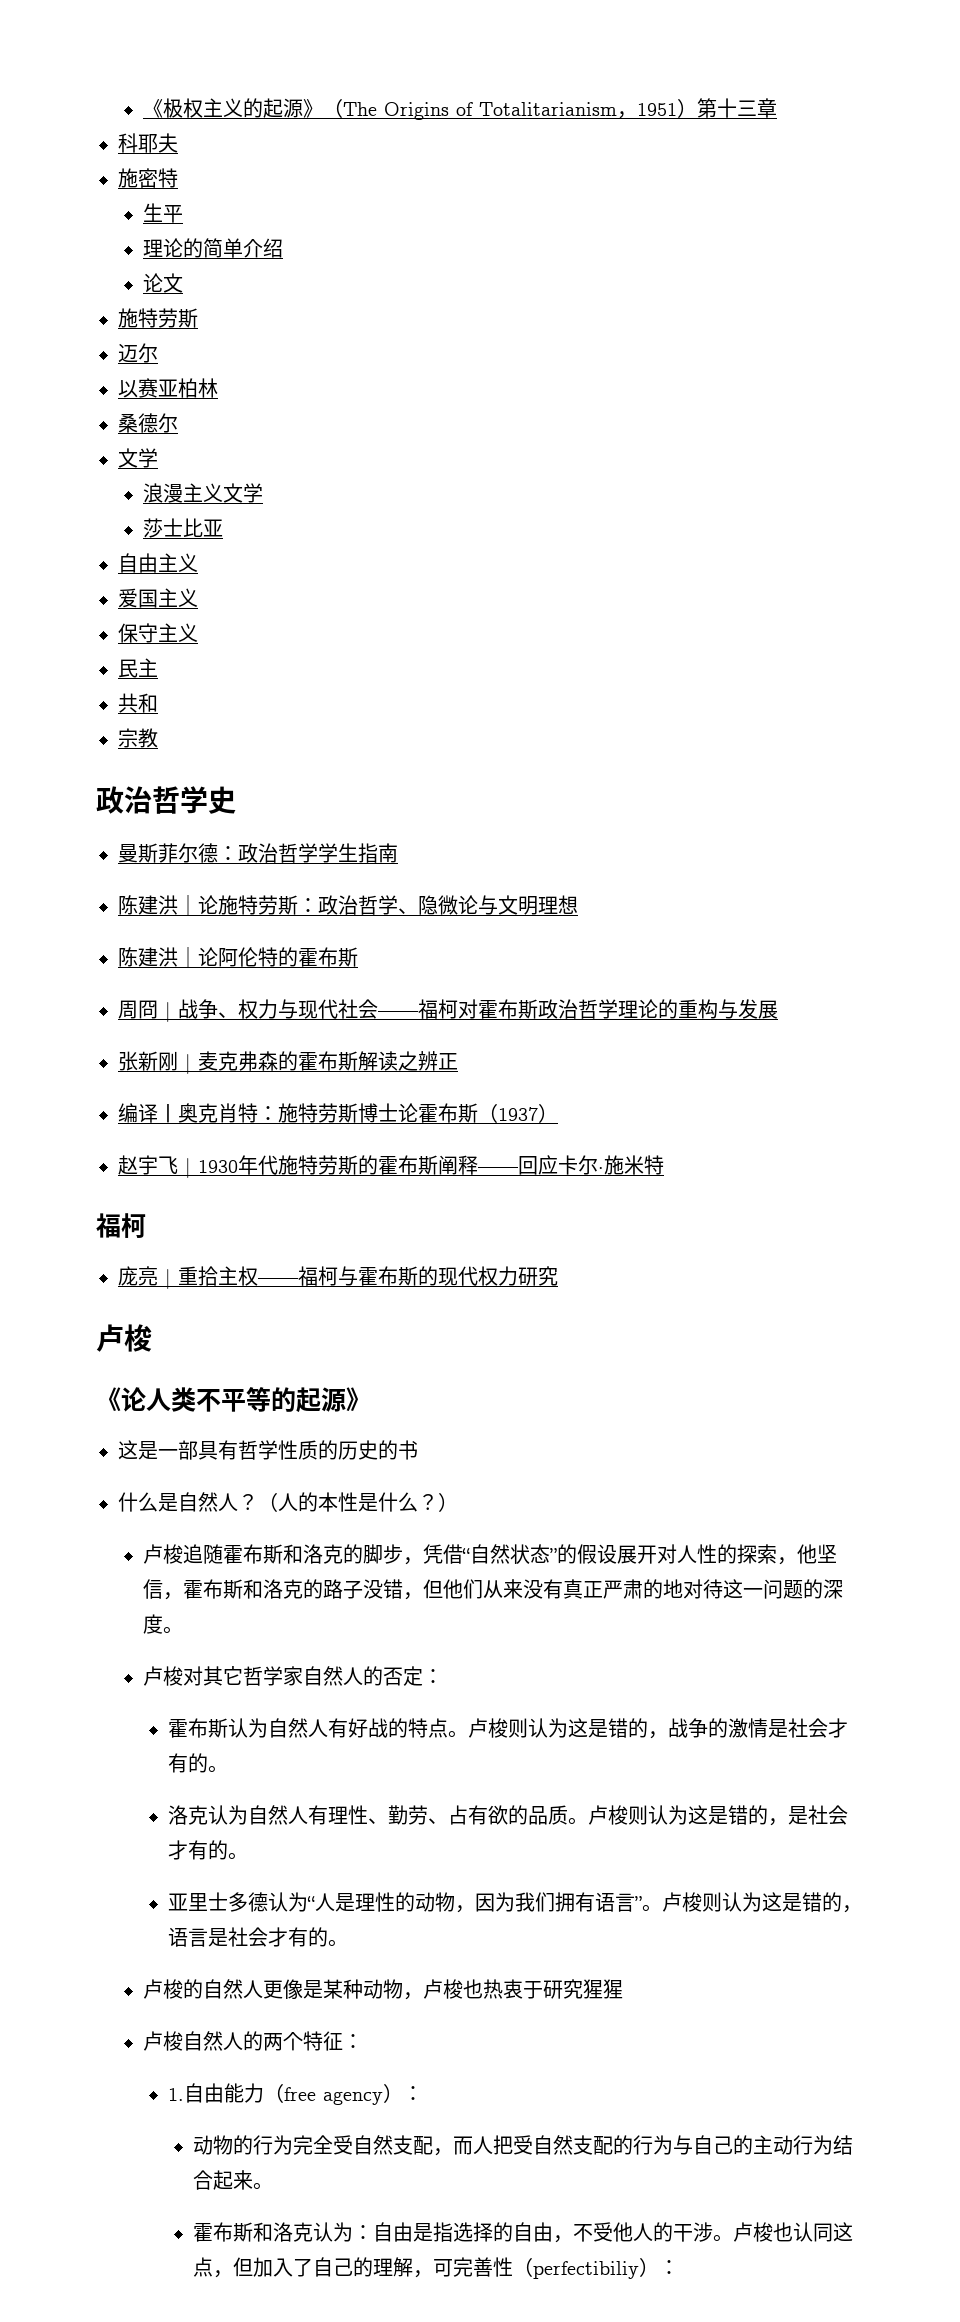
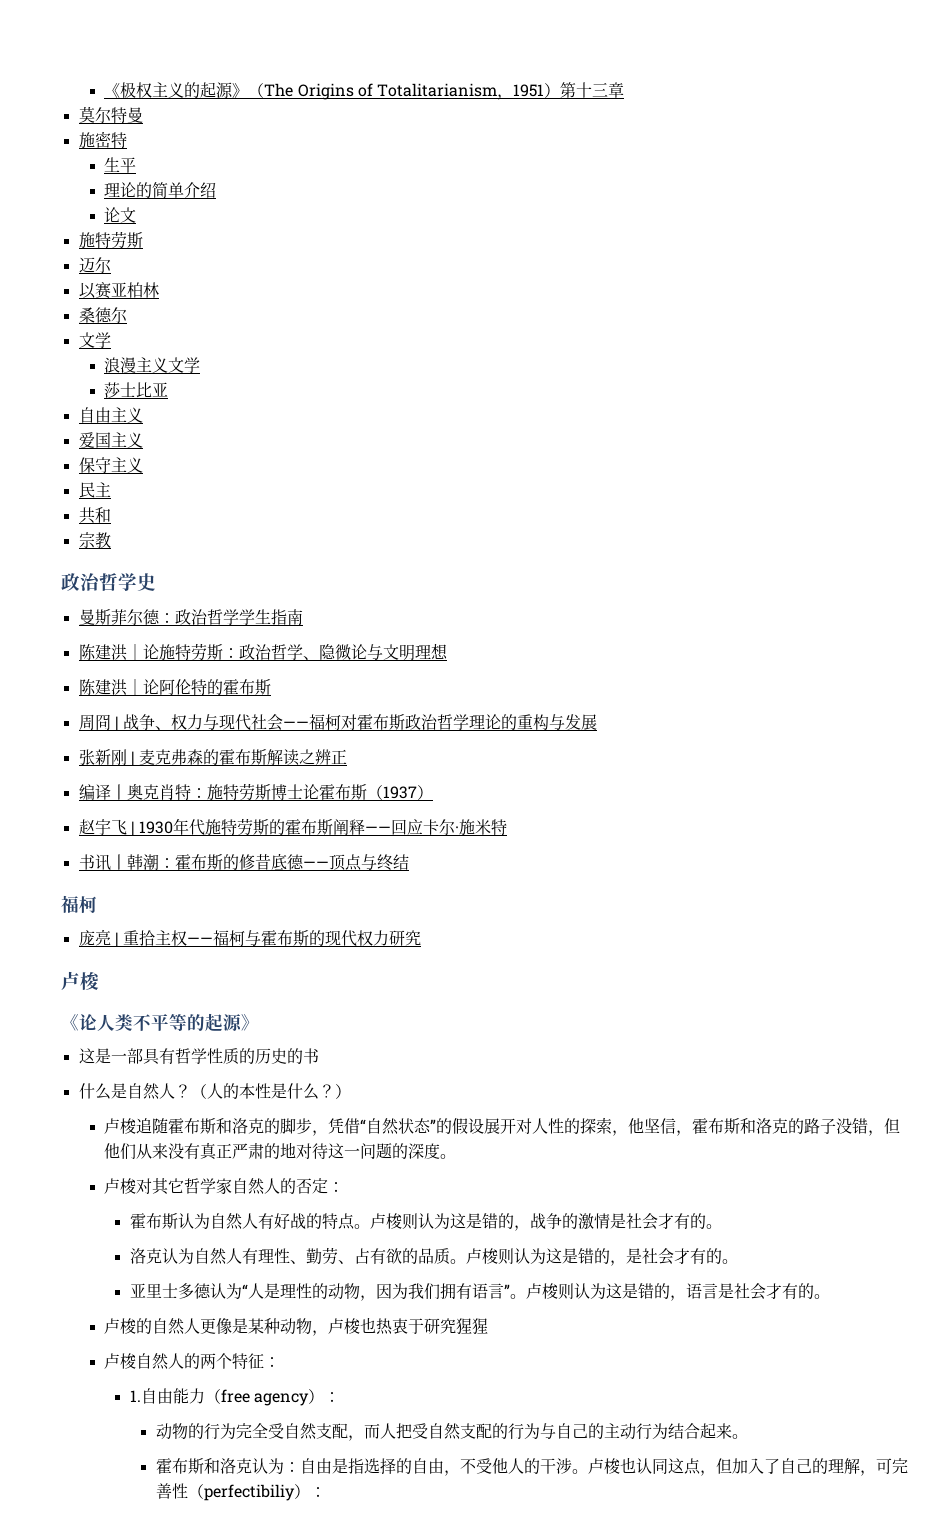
[118,133,178,153] 科耶夫 -> [78,106,143,124] 莫尔特曼
(664, 1165) none -> [78,853,409,871] // 书讯丨韩潮：霍布斯的修昔底德——顶点与终结

